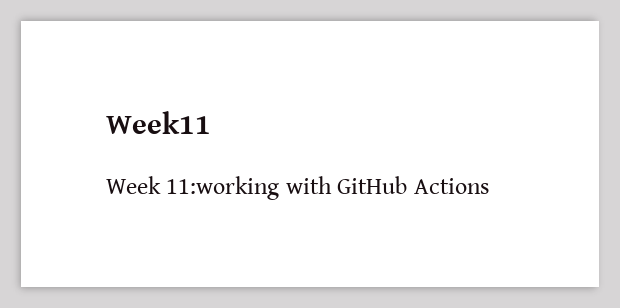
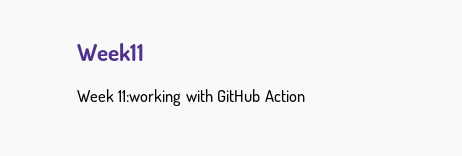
[413,178,490,194] Actions -> [264,90,305,102] Action

